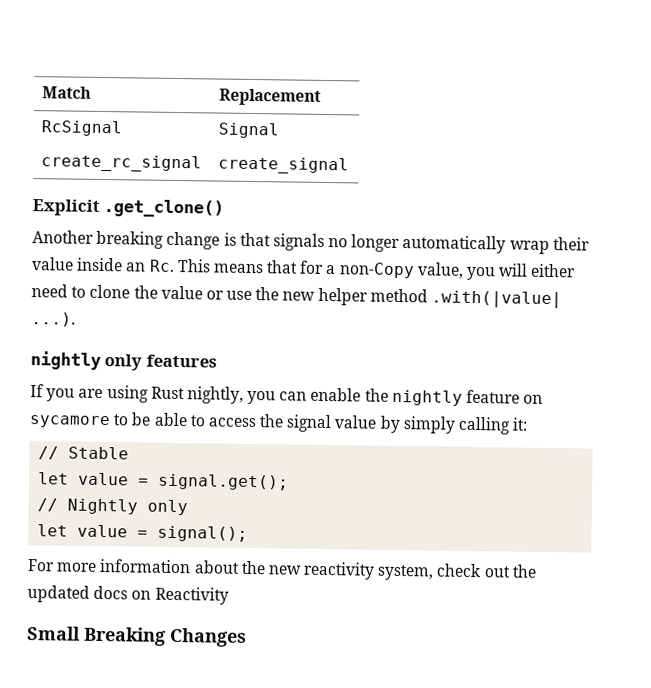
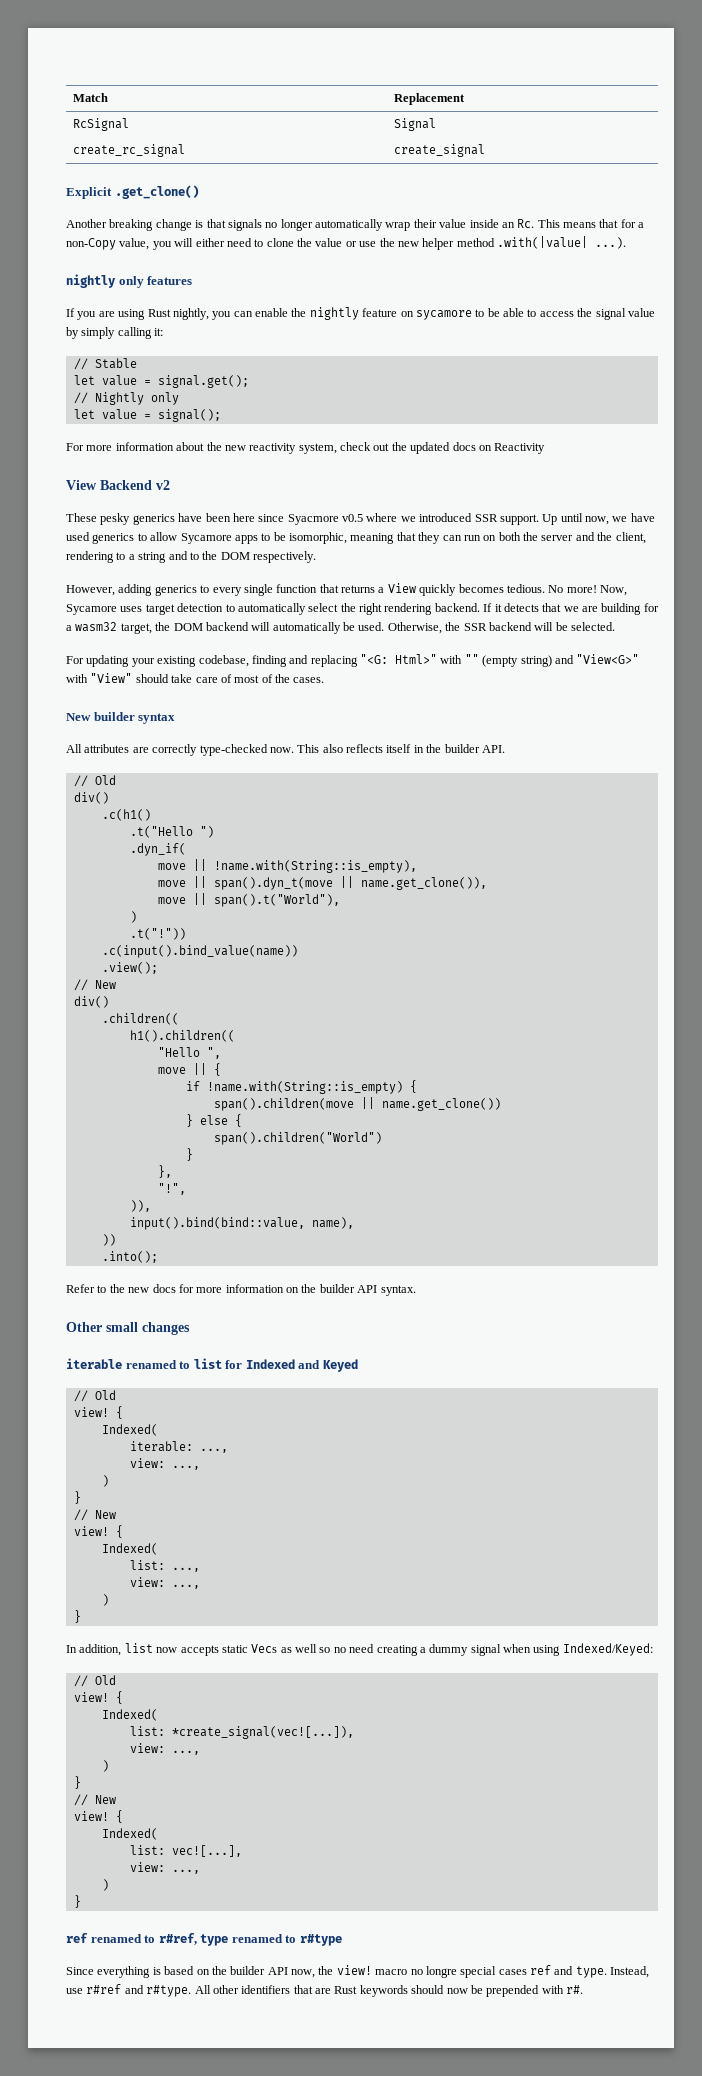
[26,626,247,647] Small Breaking Changes -> [66,480,170,490] [66,513,655,525] [66,532,646,544] [66,551,316,563] [66,583,627,596] [66,603,659,615] [66,622,615,634] [66,654,640,667] [66,673,325,683] [66,712,176,724] [66,744,505,756] [73,775,116,787] [73,792,109,804] [101,809,151,821] [129,826,214,838] [129,843,186,856] [157,859,417,873] [157,876,487,890] [157,893,340,907] [129,911,137,923] [129,928,186,940] [101,945,298,958] [101,962,158,974] [73,979,116,991] [73,996,109,1008] [101,1013,179,1025] [129,1030,235,1042] [157,1047,221,1059] [157,1063,221,1076] [185,1080,417,1094] [213,1097,501,1111] [185,1114,242,1127] [213,1132,382,1145] [185,1148,193,1161] [157,1165,172,1178] [157,1183,186,1195] [129,1200,151,1212] [129,1217,354,1230] [101,1234,116,1246] [101,1251,158,1263] [66,1284,416,1296] [66,1322,190,1335] [66,1358,358,1372] [73,1390,116,1402] [73,1406,123,1419] [101,1424,158,1436] [129,1441,228,1453] [129,1458,200,1470] [101,1475,109,1487] [73,1491,81,1504] [73,1509,116,1521] [73,1525,123,1538] [101,1543,158,1555] [129,1560,200,1572] [129,1577,200,1589] [101,1594,109,1606] [73,1610,81,1623] [66,1643,653,1656] [73,1675,116,1687] [73,1691,123,1704] [101,1709,158,1721] [129,1726,354,1739] [129,1743,200,1755] [101,1760,109,1772] [73,1776,81,1789] [73,1794,116,1806] [73,1810,123,1823] [101,1828,158,1840] [129,1845,242,1857] [129,1862,200,1874] [101,1879,109,1891] [73,1895,81,1908] [66,1933,342,1946] [66,1965,650,1978] [66,1984,583,1997] View Backend v2 // These pesky generics have been here since Syacmore v0.5 where we introduced SSR support. Up until now, we have used generics to allow Sycamore apps to be isomorphic, meaning that they can run on both the server and the client, rendering to a string and to the DOM respectively. // However, adding generics to every single function that returns a View quickly becomes tedious. No more! Now, Sycamore uses target detection to automatically select the right rendering backend. If it detects that we are building for a wasm32 target, the DOM backend will automatically be used. Otherwise, the SSR backend will be selected. // For updating your existing codebase, finding and replacing "<G: Html>" with "" (empty string) and "View<G>" with "View" should take care of most of the cases. // New builder syntax // All attributes are correctly type-checked now. This also reflects itself in the builder API. // // Old // div() // .c(h1() // .t("Hello ") // .dyn_if( // move || !name.with(String::is_empty), // move || span().dyn_t(move || name.get_clone()), // move || span().t("World"), // ) // .t("!")) // .c(input().bind_value(name)) // .view(); // // New // div() // .children(( // h1().children(( // "Hello ", // move || { // if !name.with(String::is_empty) { // span().children(move || name.get_clone()) // } else { // span().children("World") // } // }, // "!", // )), // input().bind(bind::value, name), // )) // .into(); // Refer to the new docs for more information on the builder API syntax. // Other small changes // iterable renamed to list for Indexed and Keyed // // Old // view! { // Indexed( // iterable: ..., // view: ..., // ) // } // // New // view! { // Indexed( // list: ..., // view: ..., // ) // } // In addition, list now accepts static Vecs as well so no need creating a dummy signal when using Indexed/Keyed: // // Old // view! { // Indexed( // list: *create_signal(vec![...]), // view: ..., // ) // } // // New // view! { // Indexed( // list: vec![...], // view: ..., // ) // } // ref renamed to r#ref, type renamed to r#type // Since everything is based on the builder API now, the view! macro no longre special cases ref and type. Instead, use r#ref and r#type. All other identifiers that are Rust keywords should now be prepended with r#.

